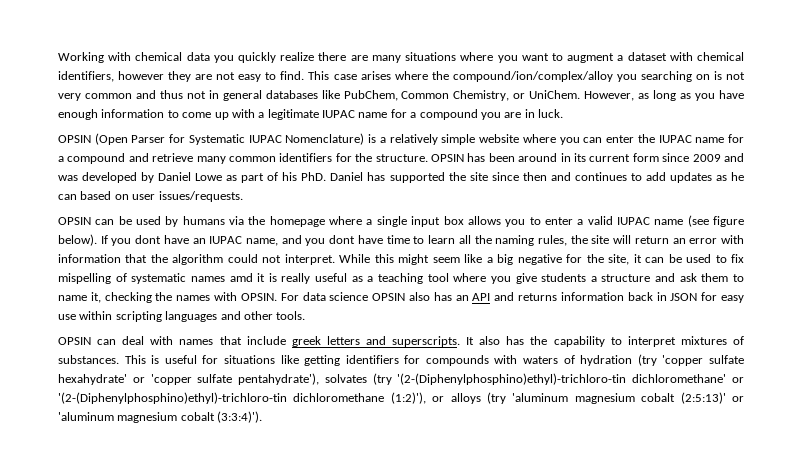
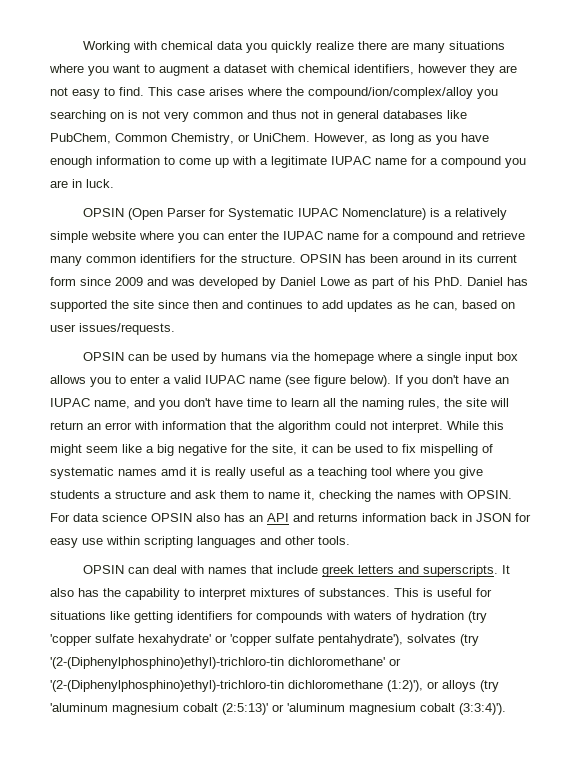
[58,194,77,200] can -> [433,302,458,311] can,
[135,235,162,244] dont -> [432,375,459,384] don't
[329,235,356,244] dont -> [184,398,211,407] don't

